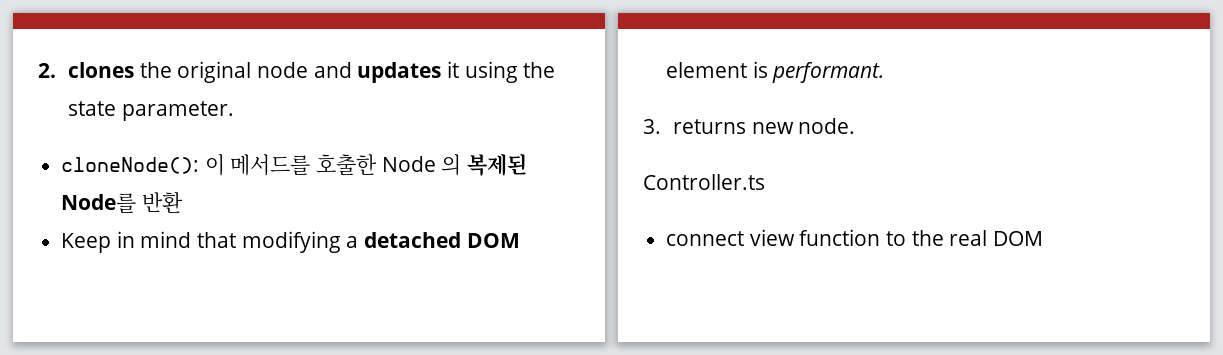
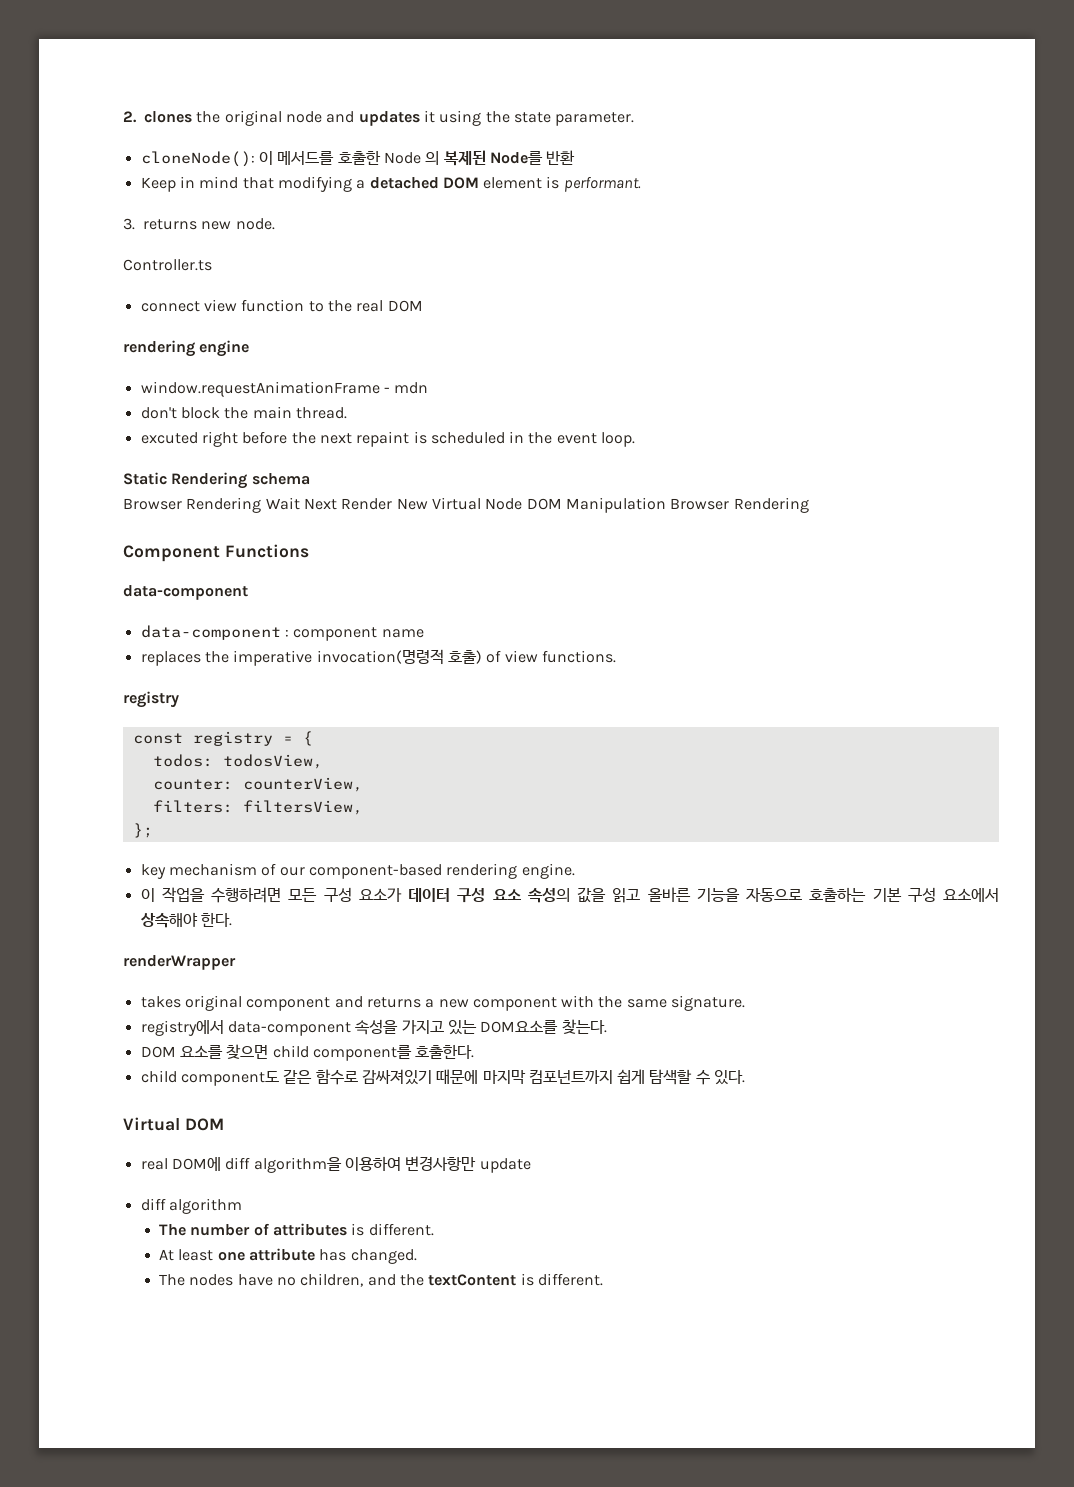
(1044, 238) none -> [123,340,250,357] [140,381,429,397] [140,406,347,419] [140,431,636,447] [123,472,310,489] [123,497,809,513] [123,544,309,562] [123,585,248,600] [140,625,424,641] [140,649,616,666] [123,691,179,708] [132,731,313,746] [152,754,323,769] [152,777,363,792] [152,800,363,815] [132,823,153,838] [140,863,575,879] [140,887,999,903] [139,912,232,928] [123,955,236,970] [140,995,746,1011] [140,1019,607,1036] [140,1044,475,1061] [140,1069,746,1086] [123,1117,224,1131] [140,1156,531,1173] [140,1198,242,1214] [159,1223,434,1236] [159,1248,417,1264] [159,1273,603,1287] // rendering engine // window.requestAnimationFrame - mdn // don't block the main thread. // excuted right before the next repaint is scheduled in the event loop. // Static Rendering schema // Browser Rendering Wait Next Render New Virtual Node DOM Manipulation Browser Rendering // Component Functions // data-component // data-component : component name // replaces the imperative invocation(명령적 호출) of view functions. // registry // const registry = { // todos: todosView, // counter: counterView, // filters: filtersView, // }; // key mechanism of our component-based rendering engine. // 이 작업을 수행하려면 모든 구성 요소가 데이터 구성 요소 속성의 값을 읽고 올바른 기능을 자동으로 호출하는 기본 구성 요소에서 상속해야 한다. // renderWrapper // takes original component and returns a new component with the same signature. // registry에서 data-component 속성을 가지고 있는 DOM요소를 찾는다. // DOM 요소를 찾으면 child component를 호출한다. // child component도 같은 함수로 감싸져있기 때문에 마지막 컴포넌트까지 쉽게 탐색할 수 있다. // Virtual DOM // real DOM에 diff algorithm을 이용하여 변경사항만 update // diff algorithm // The number of attributes is different. // At least one attribute has changed. // The nodes have no children, and the textContent is different.

